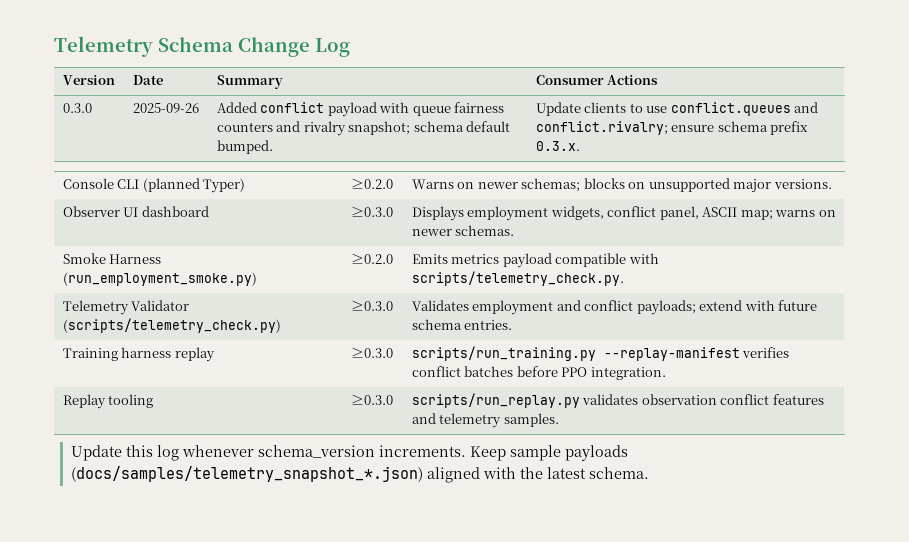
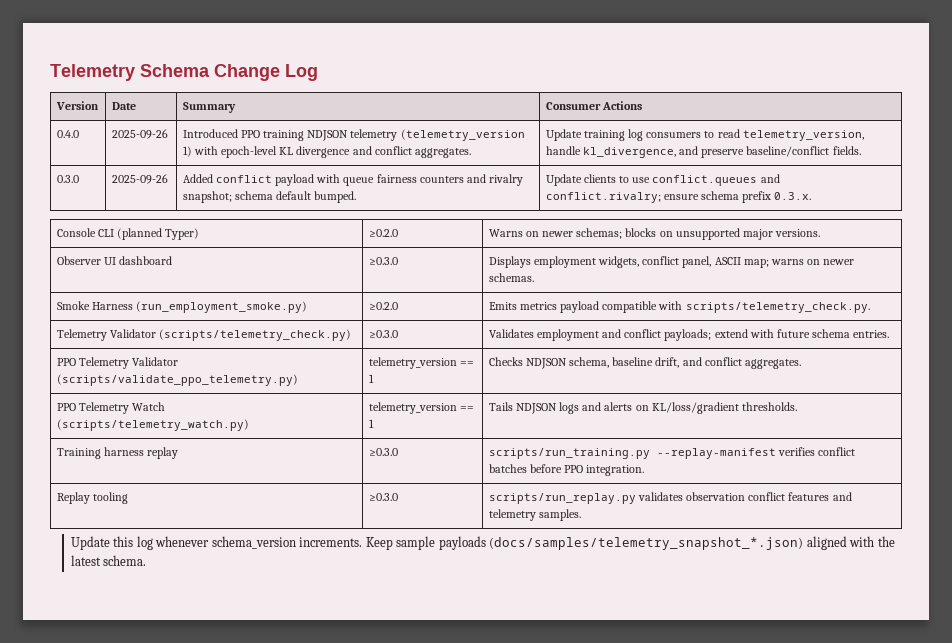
(659, 80) none -> [56,130,79,138] [111,129,168,139] [182,129,525,141] [182,146,471,158] [545,129,864,141] [545,146,861,158] // 0.4.0 | 2025-09-26 | Introduced PPO training NDJSON telemetry (telemetry_version 1) with epoch-level KL divergence and conflict aggregates. | Update training log consumers to read telemetry_version, handle kl_divergence, and preserve baseline/conflict fields.
(513, 325) none -> [56,357,179,369] [56,374,298,386] [368,357,475,369] [368,374,374,383] [488,357,801,369] [56,402,166,414] [56,419,249,431] [368,402,475,414] [368,419,374,428] [488,402,797,414] // PPO Telemetry Validator (scripts/validate_ppo_telemetry.py) | telemetry_version == 1 | Checks NDJSON schema, baseline drift, and conflict aggregates. // PPO Telemetry Watch (scripts/telemetry_watch.py) | telemetry_version == 1 | Tails NDJSON logs and alerts on KL/loss/gradient thresholds.

